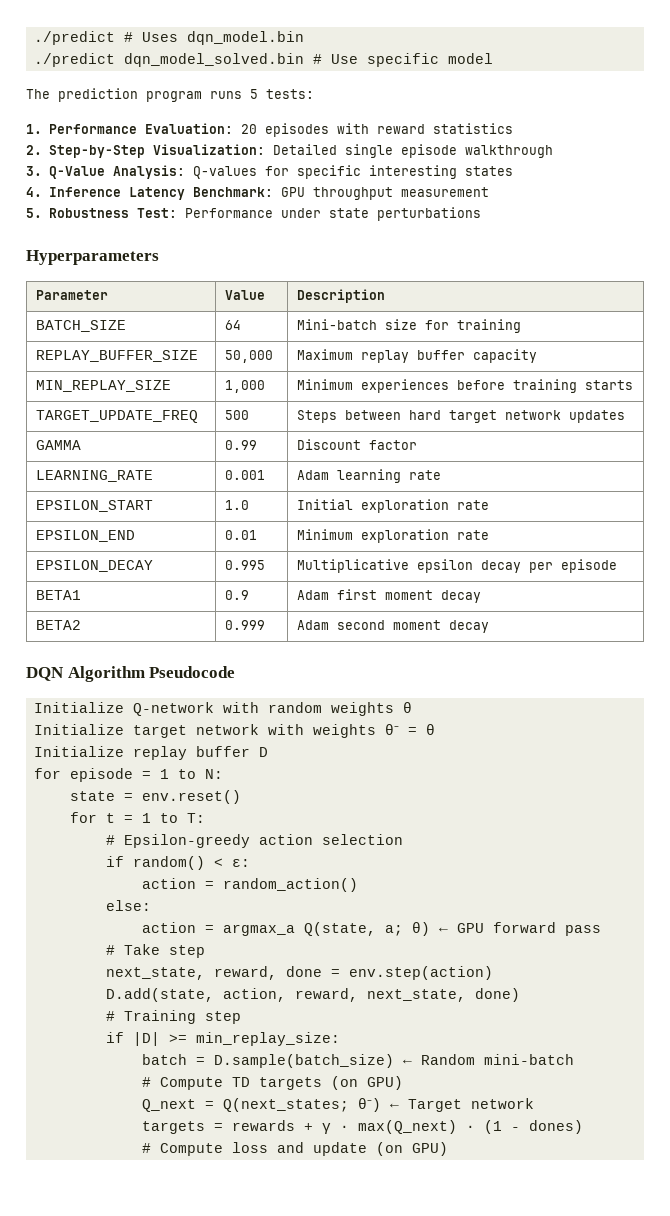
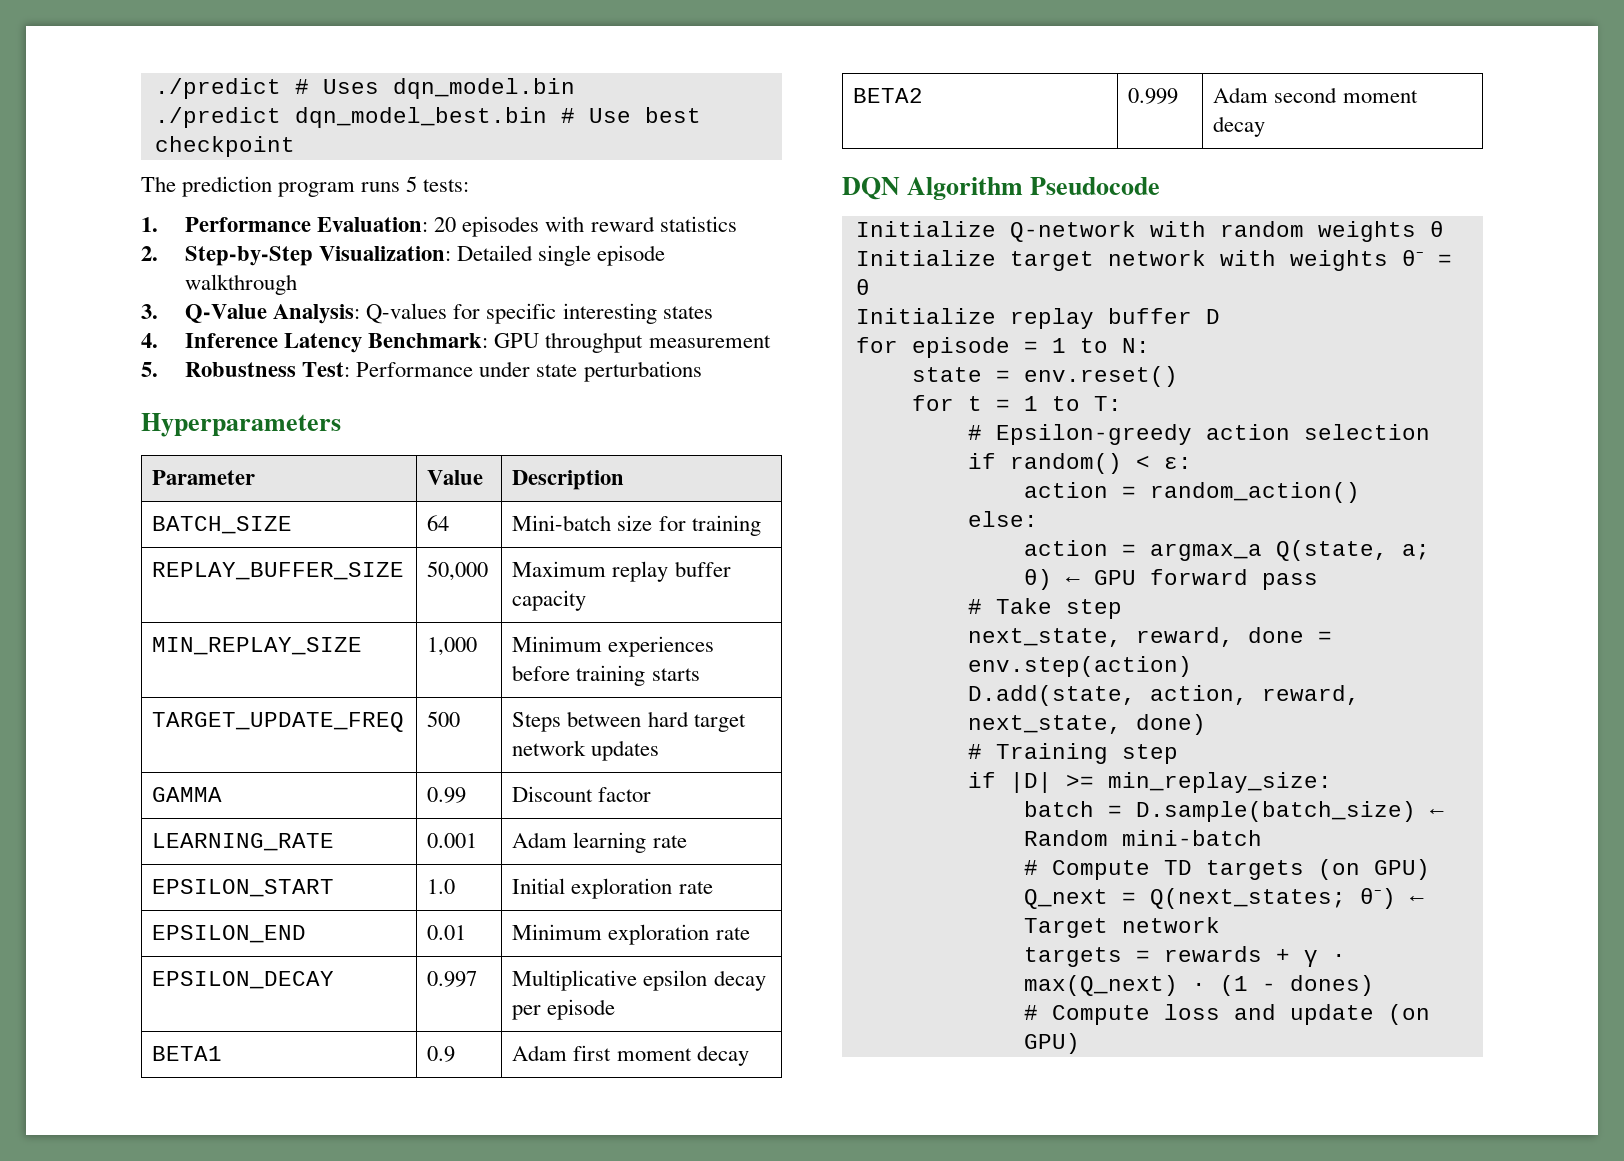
[123,53,304,67] dqn_model_solved.bin -> [294,107,547,128] dqn_model_best.bin
[366,53,493,67] specific model -> [644,107,701,123] [154,136,295,157] best checkpoint
[224,560,265,570] 0.995 -> [427,971,478,987] 0.997

